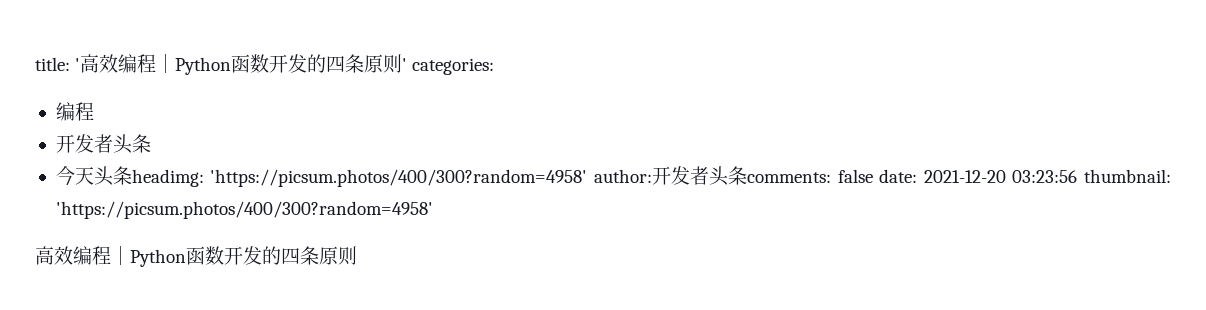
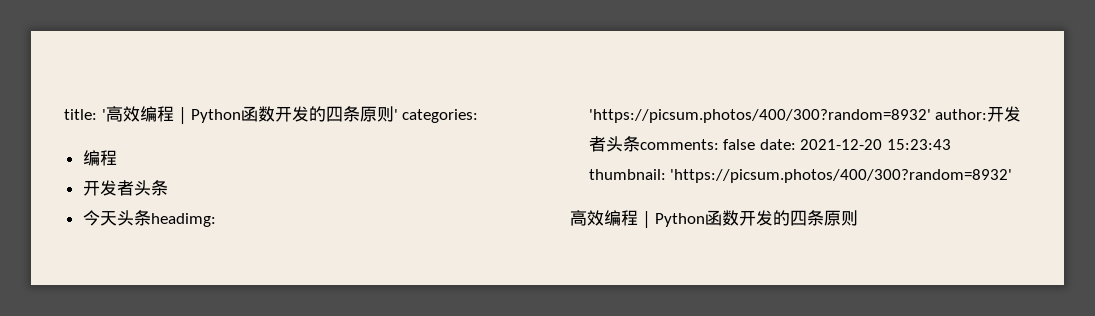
[210,169,588,187] 'https://picsum.photos/400/300?random=4958' -> [588,109,931,123] 'https://picsum.photos/400/300?random=8932'
[1012,169,1171,183] [55,201,433,219] 03:23:56 thumbnail: 'https://picsum.photos/400/300?random=4958' -> [887,139,952,150] [588,169,1013,183] 15:23:43 thumbnail: 'https://picsum.photos/400/300?random=8932'

